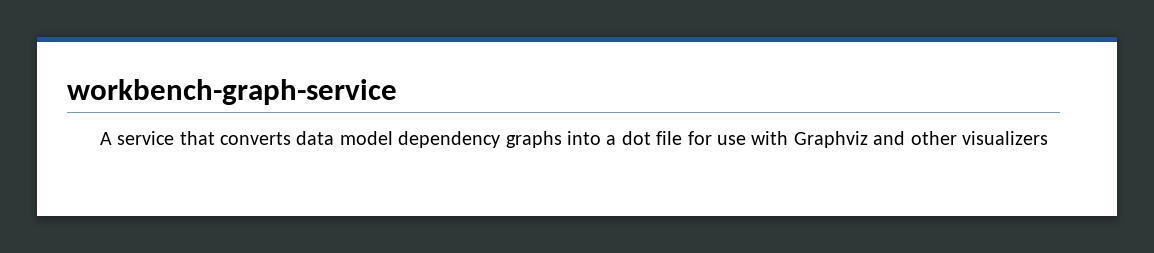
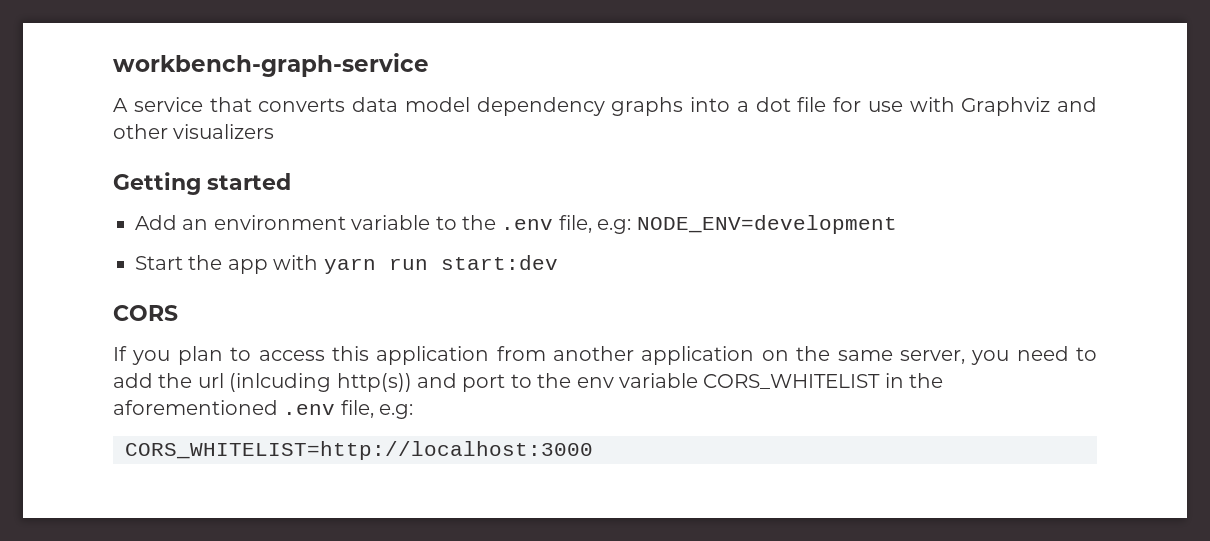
(1049, 138) none -> [113,172,291,195] [135,215,897,234] [135,255,558,274] [113,305,178,321] [113,346,1097,365] [113,373,944,392] [113,400,414,419] [125,441,593,460] // Getting started // Add an environment variable to the .env file, e.g: NODE_ENV=development // Start the app with yarn run start:dev // CORS // If you plan to access this application from another application on the same server, you need to add the url (inlcuding http(s)) and port to the env variable CORS_WHITELIST in the aforementioned .env file, e.g: // CORS_WHITELIST=http://localhost:3000

